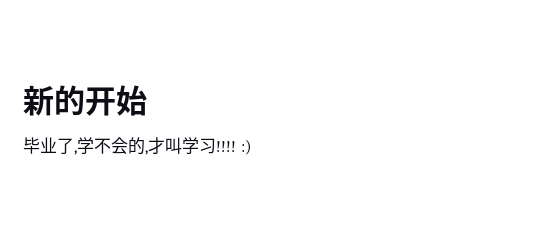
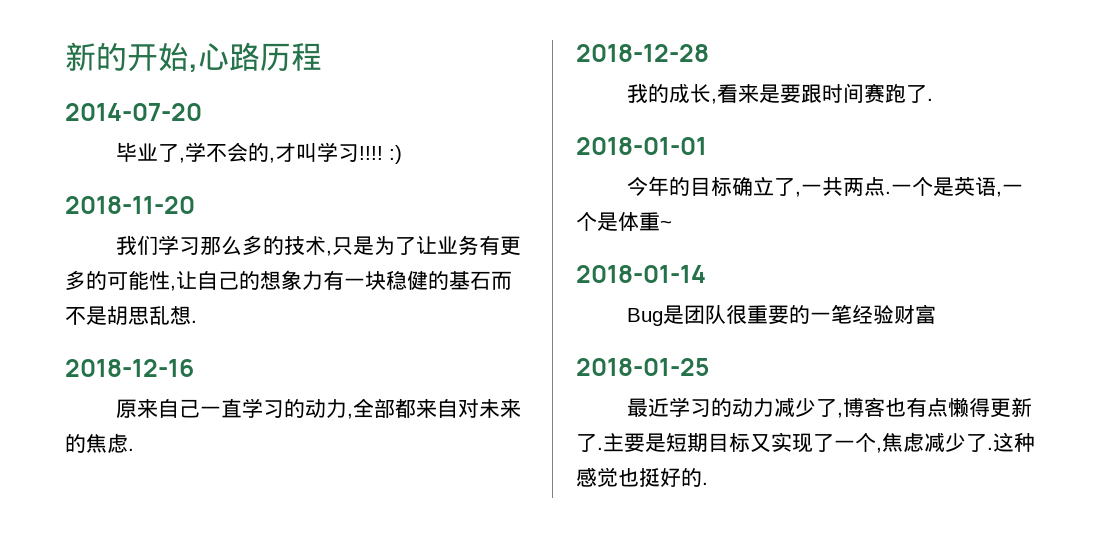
(147, 100) none -> [189,42,322,73] [65,103,202,121] ,心路历程 // 2014-07-20
(252, 147) none -> [65,196,195,214] [115,235,521,256] [65,270,512,291] [65,306,197,325] [65,359,194,377] [115,398,521,419] [65,433,134,453] [576,44,709,62] [626,83,933,104] [576,137,707,155] [626,176,1023,197] [576,212,672,231] [576,265,706,283] [626,304,936,326] [576,358,709,376] [626,397,1032,418] [576,432,1035,453] [576,467,708,487] // 2018-11-20 // 我们学习那么多的技术,只是为了让业务有更多的可能性,让自己的想象力有一块稳健的基石而不是胡思乱想. // 2018-12-16 // 原来自己一直学习的动力,全部都来自对未来的焦虑. // 2018-12-28 // 我的成长,看来是要跟时间赛跑了. // 2018-01-01 // 今年的目标确立了,一共两点.一个是英语,一个是体重~ // 2018-01-14 // Bug是团队很重要的一笔经验财富 // 2018-01-25 // 最近学习的动力减少了,博客也有点懒得更新了.主要是短期目标又实现了一个,焦虑减少了.这种感觉也挺好的.

